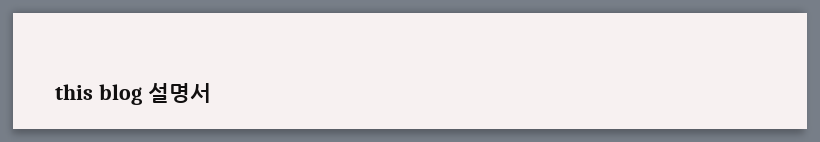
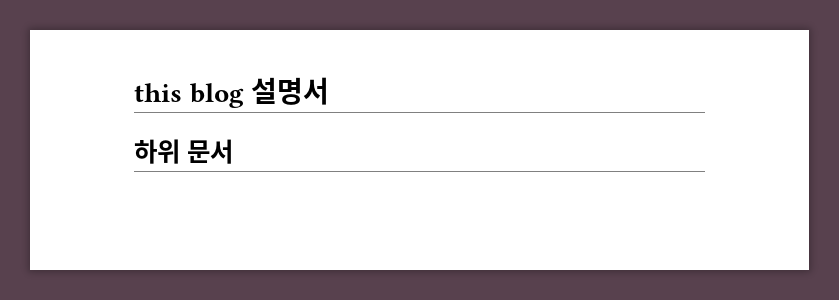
(211, 93) none -> [134,139,233,164] // 하위 문서

